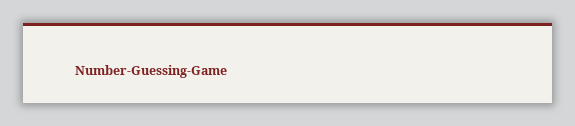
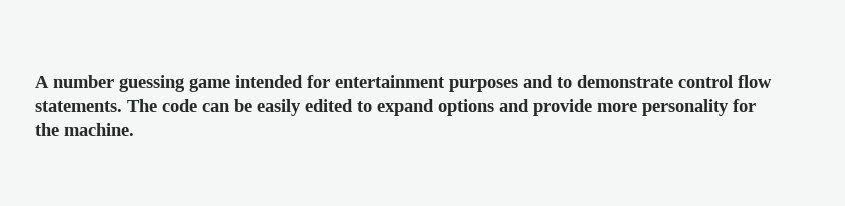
[75,65,227,78] Number-Guessing-Game -> [35,75,772,92] [35,99,756,116] [35,123,134,136] A number guessing game intended for entertainment purposes and to demonstrate control flow statements. The code can be easily edited to expand options and provide more personality for the machine.

